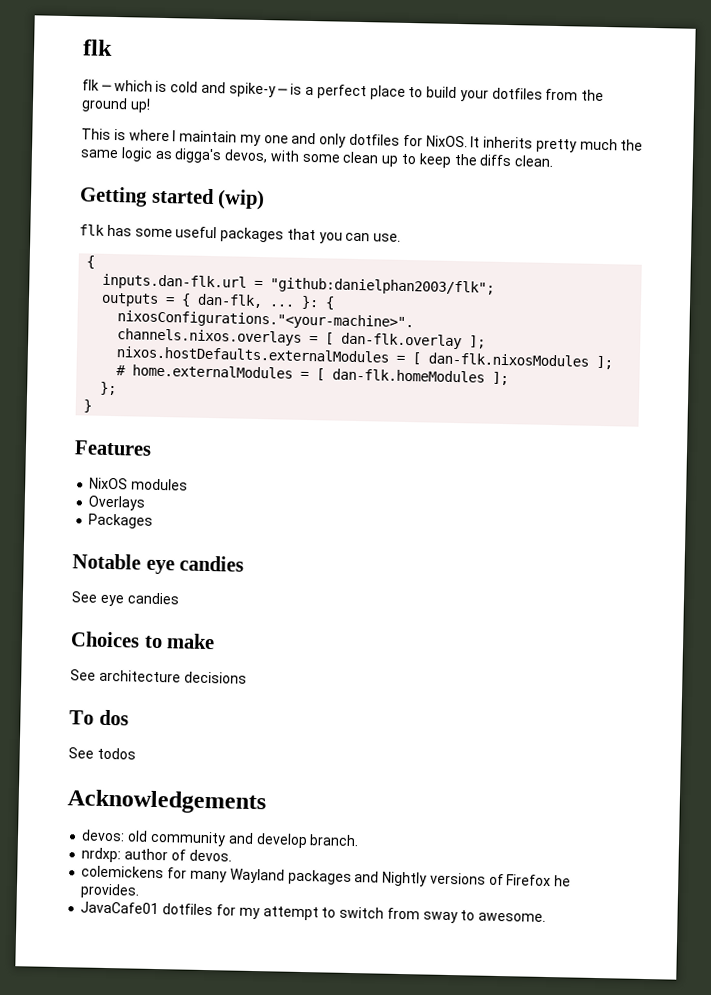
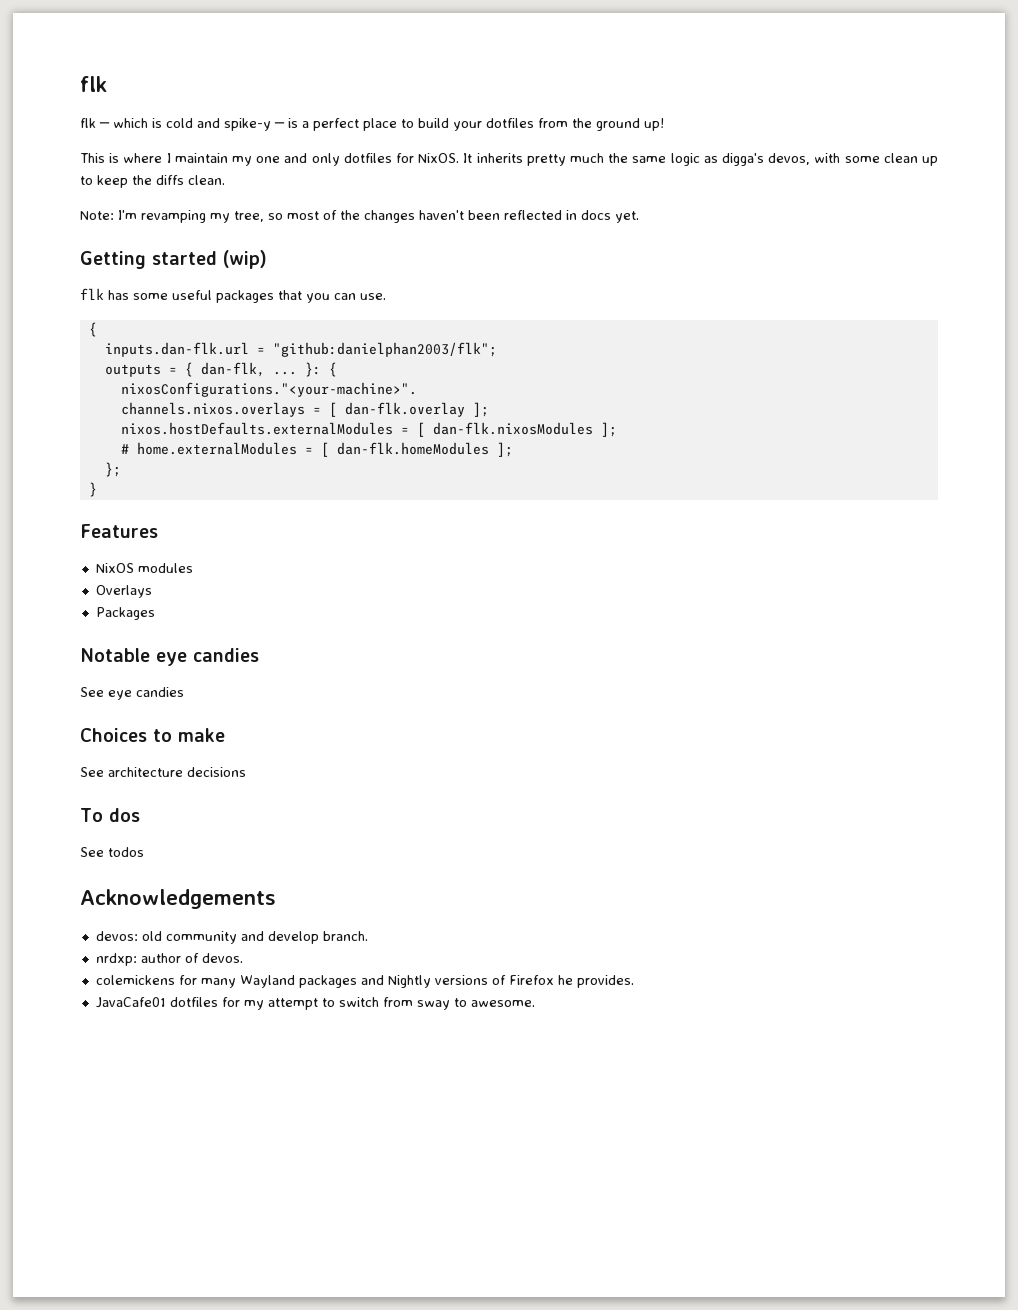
(555, 161) none -> [80,210,639,223] // Note: I'm revamping my tree, so most of the changes haven't been reflected in docs yet.

